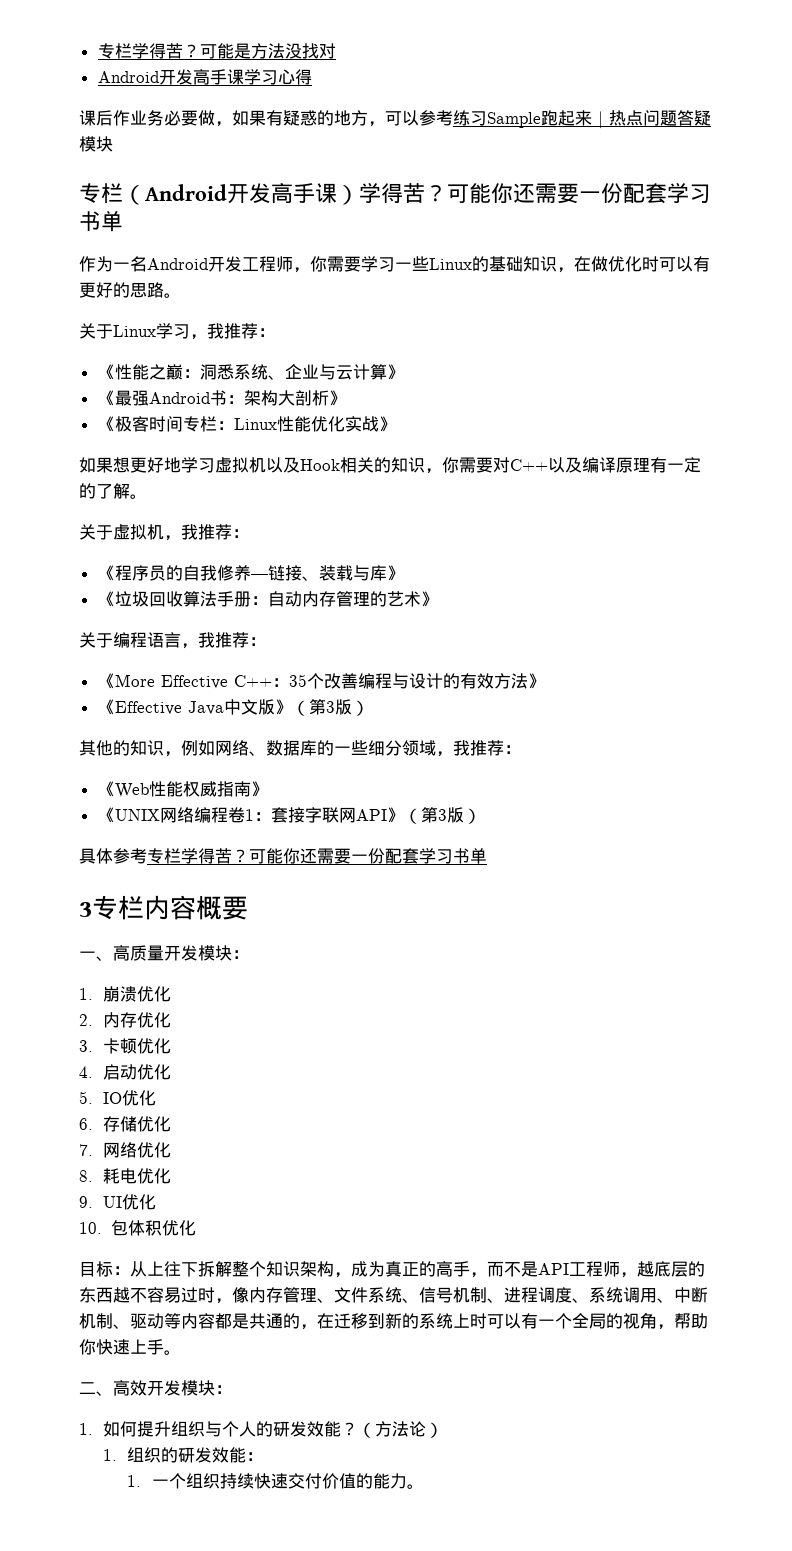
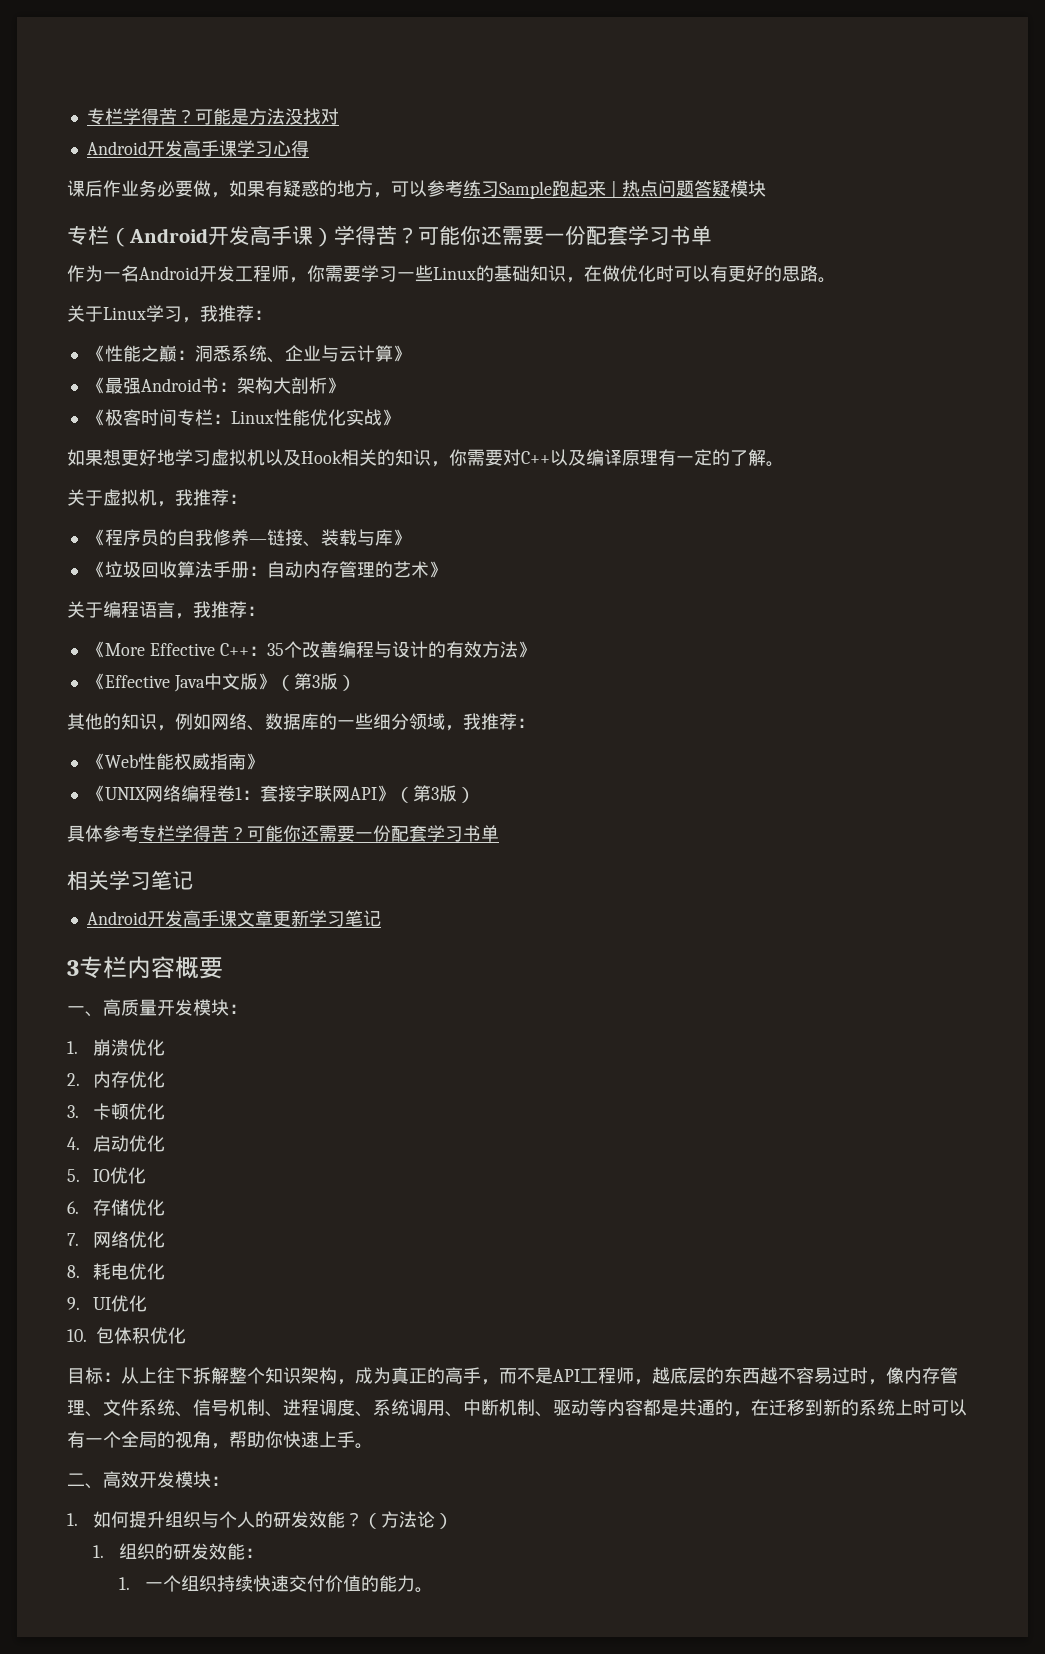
(487, 856) none -> [67,870,193,890] [86,910,381,927] // 相关学习笔记 // Android开发高手课文章更新学习笔记

